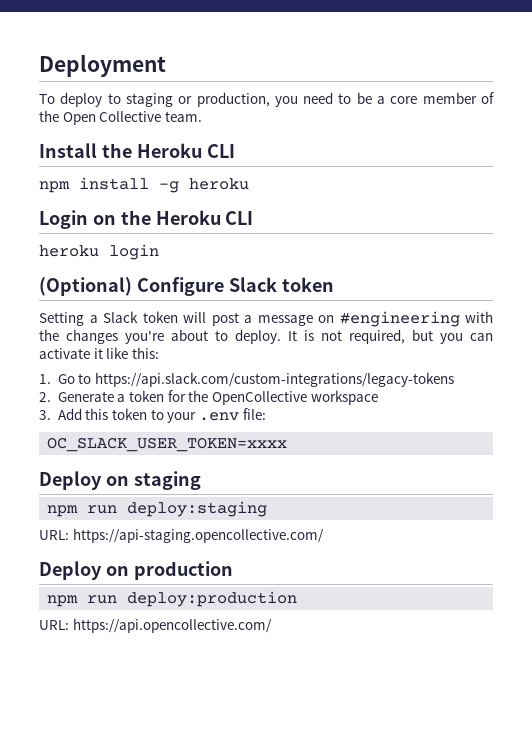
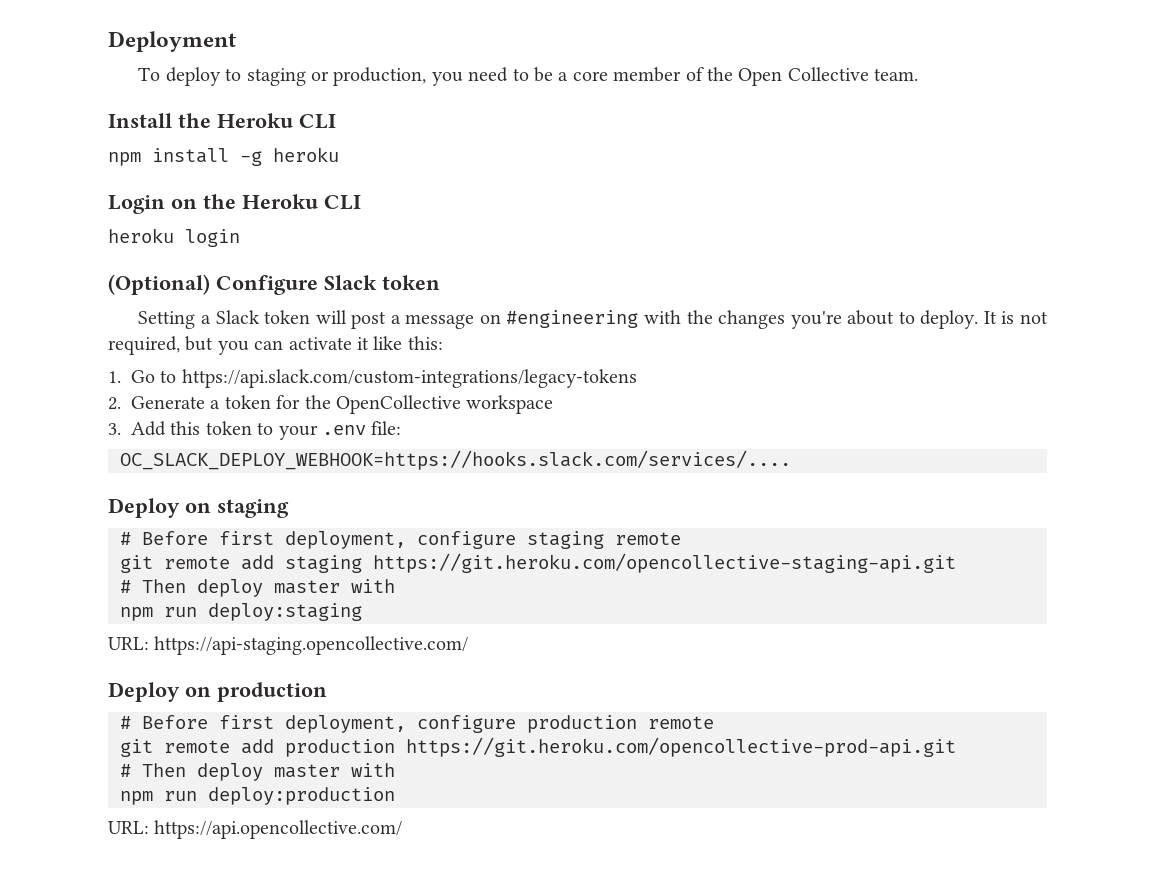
[47,437,288,452] OC_SLACK_USER_TOKEN=xxxx -> [120,450,791,470] OC_SLACK_DEPLOY_WEBHOOK=https://hooks.slack.com/services/....
(201, 480) none -> [120,531,681,549] [120,553,956,573] [120,579,395,597] // # Before first deployment, configure staging remote // git remote add staging https://git.heroku.com/opencollective-staging-api.git // # Then deploy master with
(233, 570) none -> [120,715,714,733] [120,737,956,757] [120,763,395,781] // # Before first deployment, configure production remote // git remote add production https://git.heroku.com/opencollective-prod-api.git // # Then deploy master with

